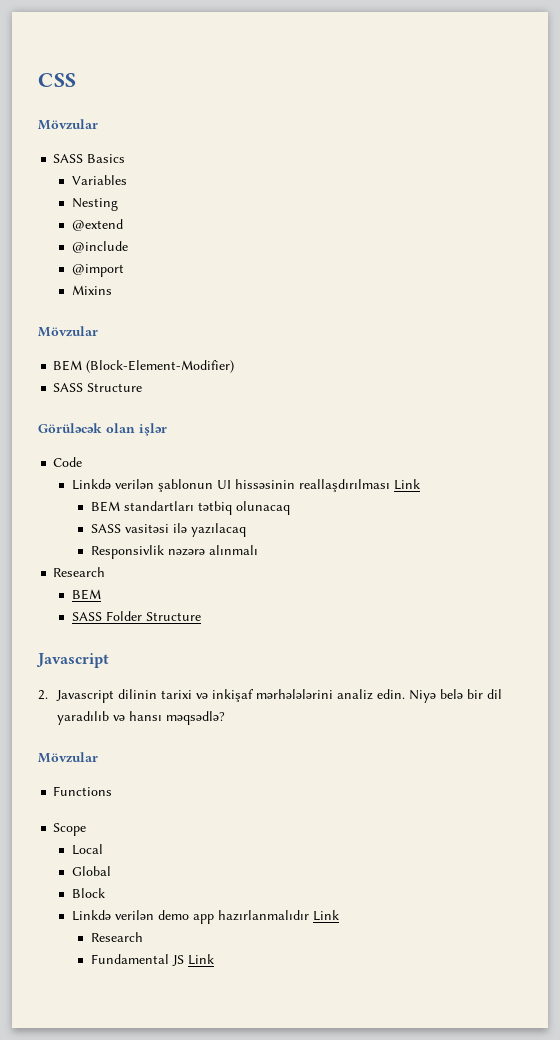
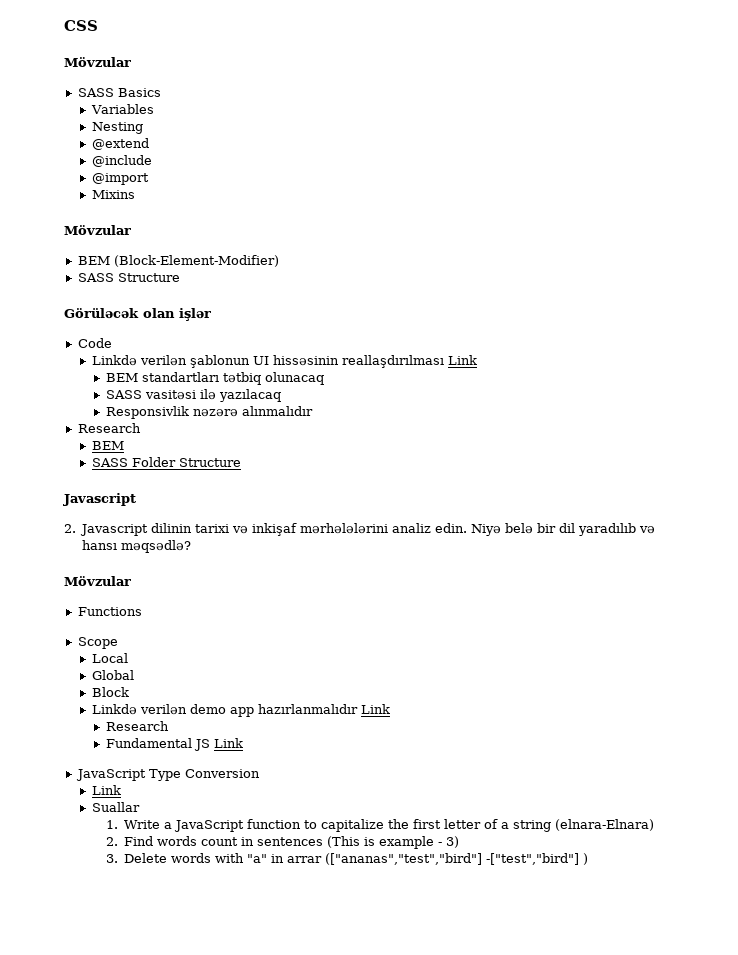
[208,545,258,555] alınmalı -> [241,406,313,416] alınmalıdır
(214, 959) none -> [75,769,260,781] [91,785,121,795] [91,802,140,812] [105,819,655,832] [105,836,460,849] [105,853,589,865] // JavaScript Type Conversion // Link // Suallar // 1. Write a JavaScript function to capitalize the first letter of a string (elnara-Elnara) // 2. Find words count in sentences (This is example - 3) // 3. Delete words with "a" in arrar (["ananas","test","bird"] -["test","bird"] )

